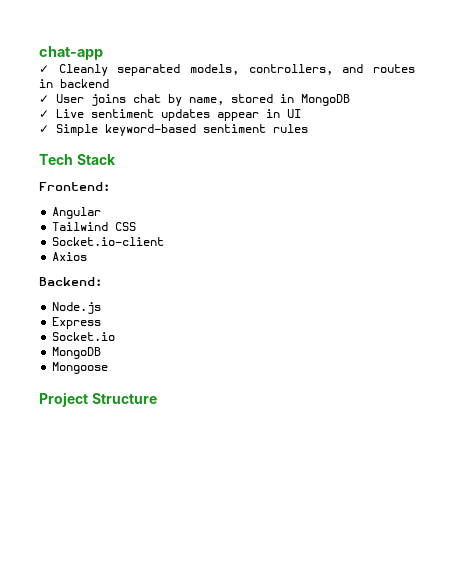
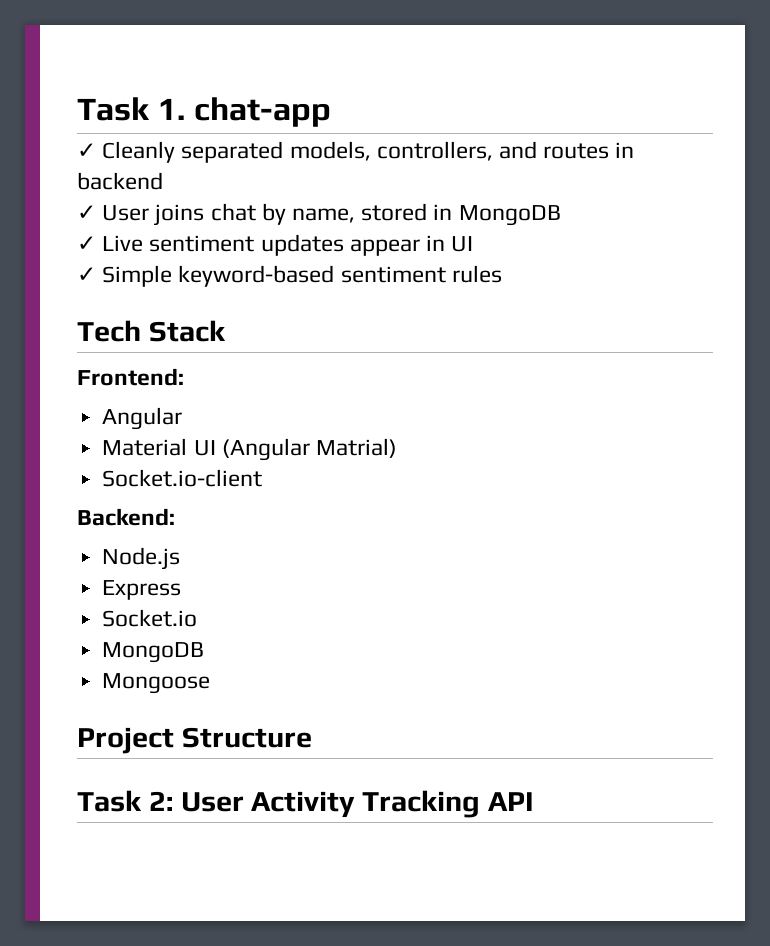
(39, 53) none -> [77,97,185,121] Task 1.
[52,222,137,231] Tailwind CSS -> [102,438,397,461] Material UI (Angular Matrial)
[52,252,88,261] // Axios -> (263, 478) none
(157, 398) none -> [77,790,535,818] // Task 2: User Activity Tracking API

